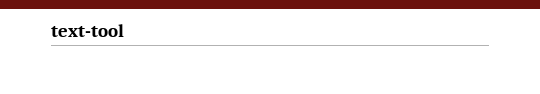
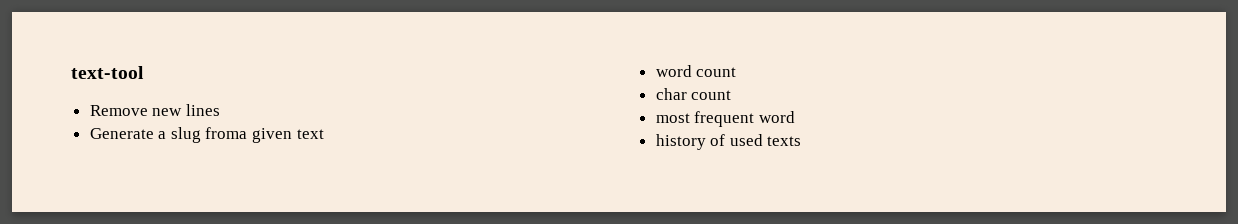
(124, 30) none -> [89,104,220,116] [89,127,324,143] [655,65,737,77] [655,88,732,100] [655,111,795,127] [655,134,802,150] // Remove new lines // Generate a slug froma given text // word count // char count // most frequent word // history of used texts

